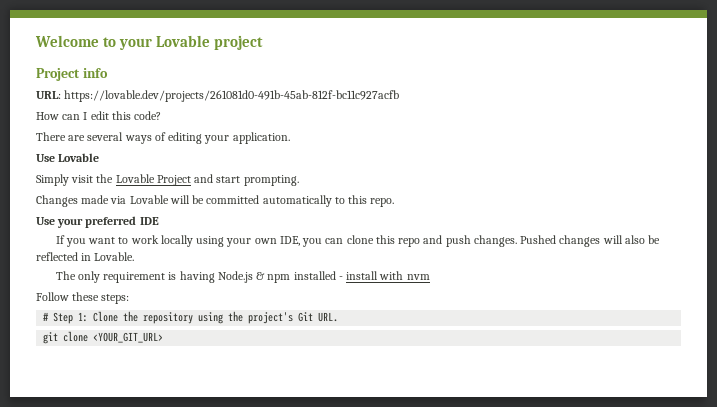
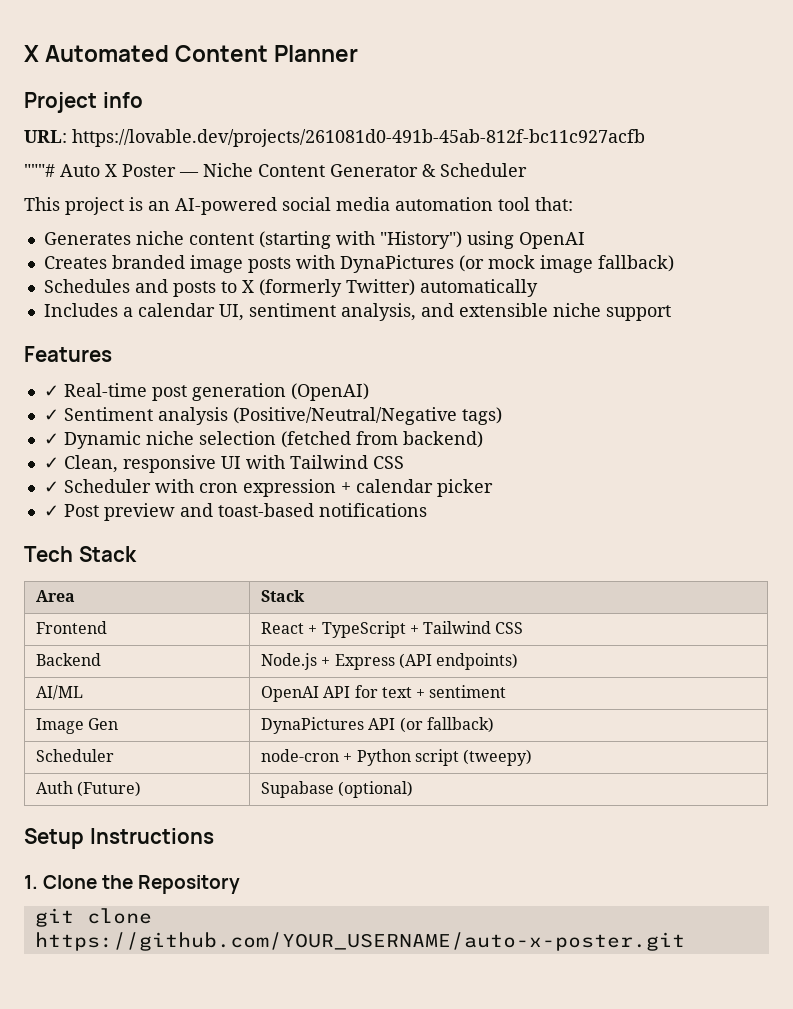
[35,35,264,50] Welcome to your Lovable project -> [24,45,359,62] X Automated Content Planner
[36,111,162,120] [36,132,290,144] [36,153,100,162] [36,174,299,186] [36,195,395,207] [36,216,159,228] [55,235,661,247] [36,252,135,261] [55,271,430,283] [36,292,130,304] [43,311,339,324] How can I edit this code? // There are several ways of editing your application. // Use Lovable // Simply visit the Lovable Project and start prompting. // Changes made via Lovable will be committed automatically to this repo. // Use your preferred IDE // If you want to work locally using your own IDE, you can clone this repo and push changes. Pushed changes will also be reflected in Lovable. // The only requirement is having Node.js & npm installed - install with nvm // Follow these steps: // # Step 1: Clone the repository using the project's Git URL. -> [24,163,527,177] [24,197,573,215] [43,231,585,249] [43,255,674,273] [43,279,538,297] [43,303,671,321] [24,346,112,362] [43,383,369,401] [43,407,502,425] [43,431,483,449] [43,455,404,473] [43,479,493,497] [43,503,427,521] [24,546,137,562] [35,590,75,602] [260,590,305,602] [35,621,107,634] [260,621,524,638] [35,653,101,666] [260,653,519,670] [35,685,83,700] [260,685,507,702] [35,718,119,734] [260,717,494,734] [35,749,114,762] [260,749,533,766] [35,781,142,797] [260,781,414,798] [24,828,214,849] [24,875,241,894] """# Auto X Poster — Niche Content Generator & Scheduler // This project is an AI-powered social media automation tool that: // Generates niche content (starting with "History") using OpenAI // Creates branded image posts with DynaPictures (or mock image fallback) // Schedules and posts to X (formerly Twitter) automatically // Includes a calendar UI, sentiment analysis, and extensible niche support // Features // ✓ Real-time post generation (OpenAI) // ✓ Sentiment analysis (Positive/Neutral/Negative tags) // ✓ Dynamic niche selection (fetched from backend) // ✓ Clean, responsive UI with Tailwind CSS // ✓ Scheduler with cron expression + calendar picker // ✓ Post preview and toast-based notifications // Tech Stack // Area | Stack // Frontend | React + TypeScript + Tailwind CSS // Backend | Node.js + Express (API endpoints) // AI/ML | OpenAI API for text + sentiment // Image Gen | DynaPictures API (or fallback) // Scheduler | node-cron + Python script (tweepy) // Auth (Future) | Supabase (optional) // Setup Instructions // 1. Clone the Repository
[93,332,164,343] <YOUR_GIT_URL> -> [34,932,685,951] https://github.com/YOUR_USERNAME/auto-x-poster.git

